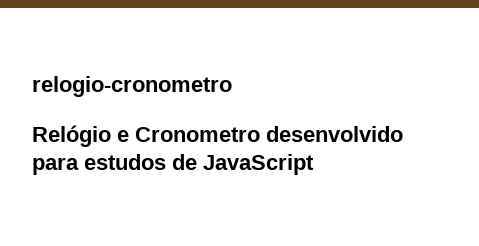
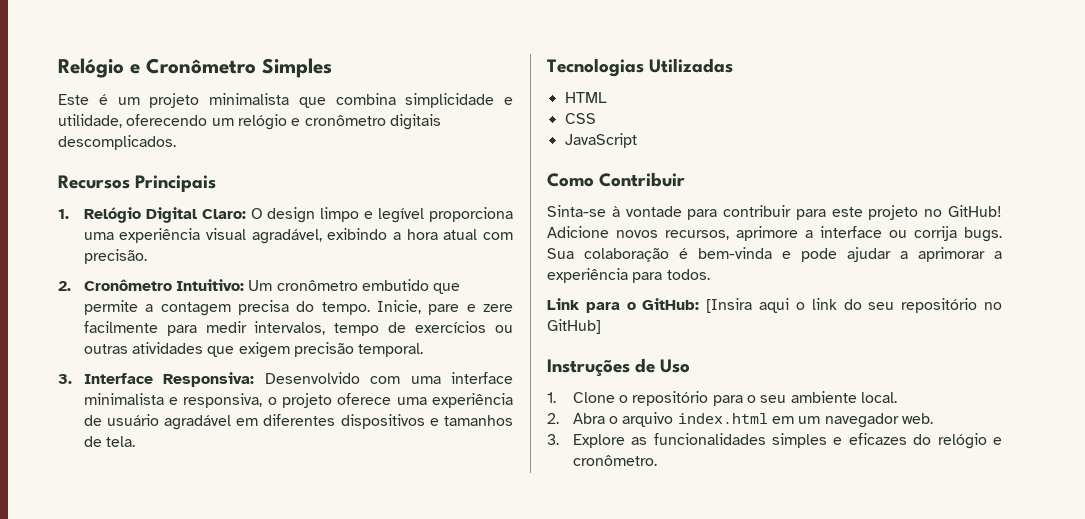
[32,76,232,97] relogio-cronometro // -> (58, 68) none
[135,126,403,142] [32,154,314,175] Cronometro desenvolvido para estudos de JavaScript -> [146,58,332,78] [58,93,513,108] [58,114,441,130] [58,135,176,150] [58,175,217,192] [58,207,513,223] [83,228,513,244] [83,249,147,264] [58,279,461,294] [83,300,514,316] [83,321,514,336] [83,342,424,358] [58,372,513,387] [83,393,513,408] [83,414,514,430] [83,436,136,447] [547,58,734,77] [564,92,607,103] [564,113,596,124] [564,133,637,148] [547,172,686,187] [547,205,1002,220] [547,226,1002,242] [547,247,1002,262] [547,268,710,283] [547,298,1002,313] [547,319,601,334] [547,358,691,377] [547,391,898,406] [547,412,934,428] [547,433,1002,449] [572,455,657,466] Cronômetro Simples // Este é um projeto minimalista que combina simplicidade e utilidade, oferecendo um relógio e cronômetro digitais descomplicados. // Recursos Principais // 1. Relógio Digital Claro: O design limpo e legível proporciona uma experiência visual agradável, exibindo a hora atual com precisão. // 2. Cronômetro Intuitivo: Um cronômetro embutido que permite a contagem precisa do tempo. Inicie, pare e zere facilmente para medir intervalos, tempo de exercícios ou outras atividades que exigem precisão temporal. // 3. Interface Responsiva: Desenvolvido com uma interface minimalista e responsiva, o projeto oferece uma experiência de usuário agradável em diferentes dispositivos e tamanhos de tela. // Tecnologias Utilizadas // HTML // CSS // JavaScript // Como Contribuir // Sinta-se à vontade para contribuir para este projeto no GitHub! Adicione novos recursos, aprimore a interface ou corrija bugs. Sua colaboração é bem-vinda e pode ajudar a aprimorar a experiência para todos. // Link para o GitHub: [Insira aqui o link do seu repositório no GitHub] // Instruções de Uso // 1. Clone o repositório para o seu ambiente local. // 2. Abra o arquivo index.html em um navegador web. // 3. Explore as funcionalidades simples e eficazes do relógio e cronômetro.

